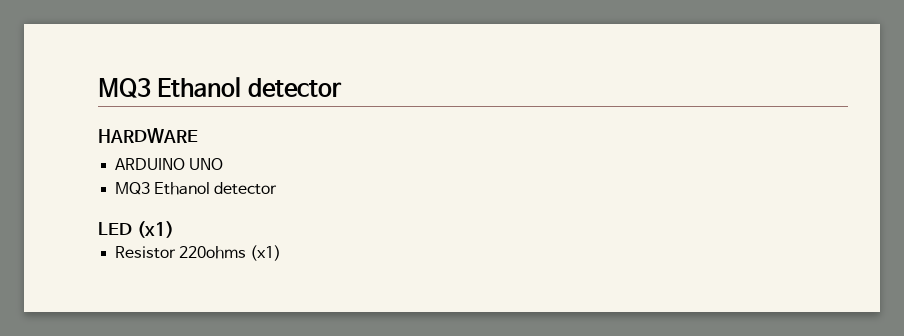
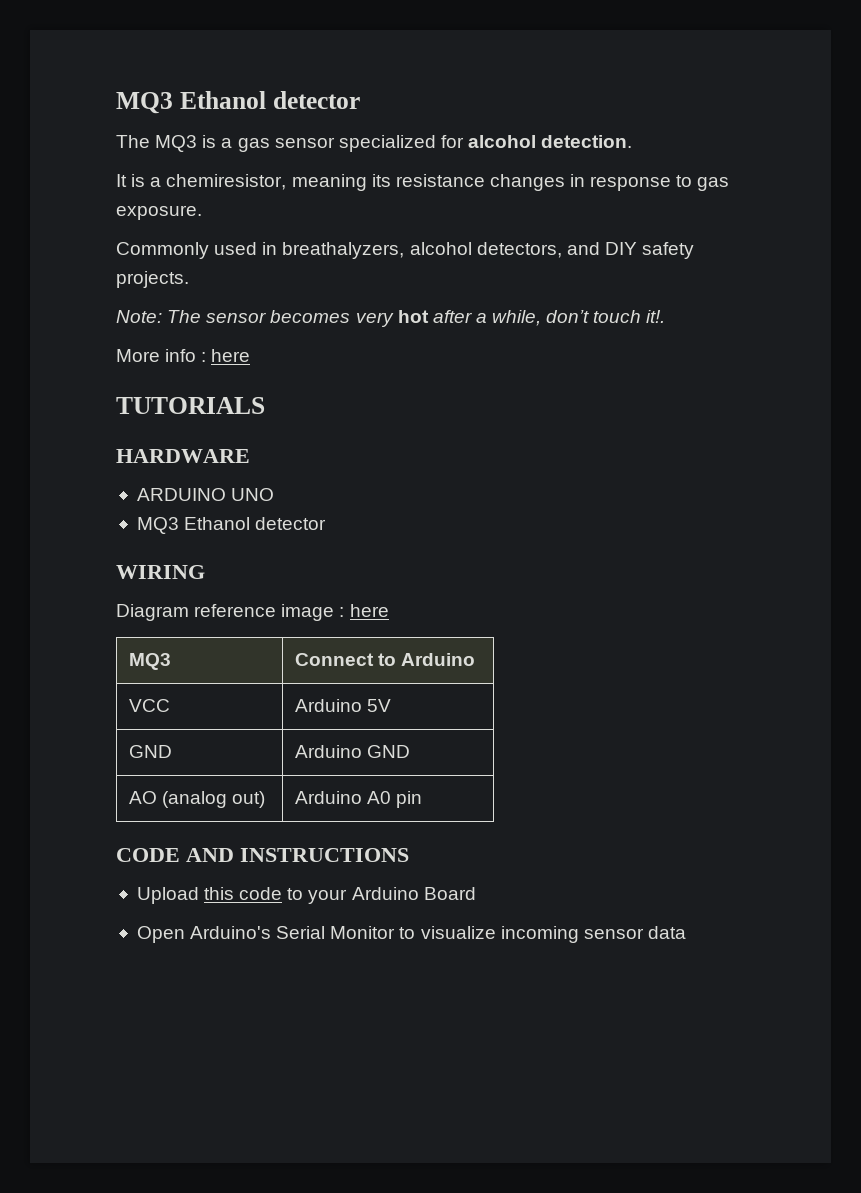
[98,77,342,98] MQ3 Ethanol detector -> [116,91,360,114] [116,135,633,152] [116,174,730,191] [116,205,202,220] [116,242,695,259] [116,271,189,288] [116,310,666,327] [116,349,251,362] [116,397,265,414] MQ3 Ethanol detector // The MQ3 is a gas sensor specialized for alcohol detection. // It is a chemiresistor, meaning its resistance changes in response to gas exposure. // Commonly used in breathalyzers, alcohol detectors, and DIY safety projects. // Note: The sensor becomes very hot after a while, don’t touch it!. // More info : here // TUTORIALS
[98,221,174,238] [115,245,282,261] LED (x1) // Resistor 220ohms (x1) -> [116,565,205,579] [116,604,389,621] [129,653,172,670] [295,653,476,666] [129,699,171,712] [295,699,392,712] [129,745,173,758] [295,745,411,758] [129,791,266,808] [295,791,423,808] [116,848,409,862] [136,887,476,904] [136,926,686,943] WIRING // Diagram reference image : here // MQ3 | Connect to Arduino // VCC | Arduino 5V // GND | Arduino GND // AO (analog out) | Arduino A0 pin // CODE AND INSTRUCTIONS // Upload this code to your Arduino Board // Open Arduino's Serial Monitor to visualize incoming sensor data

